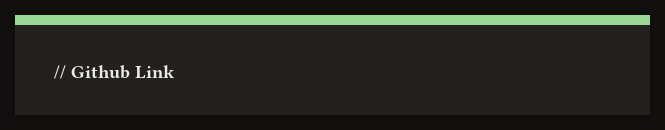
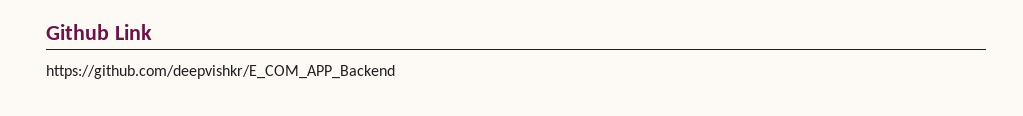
[54,65,66,79] // -> (46, 32) none
(175, 72) none -> [46,65,395,79] // https://github.com/deepvishkr/E_COM_APP_Backend

